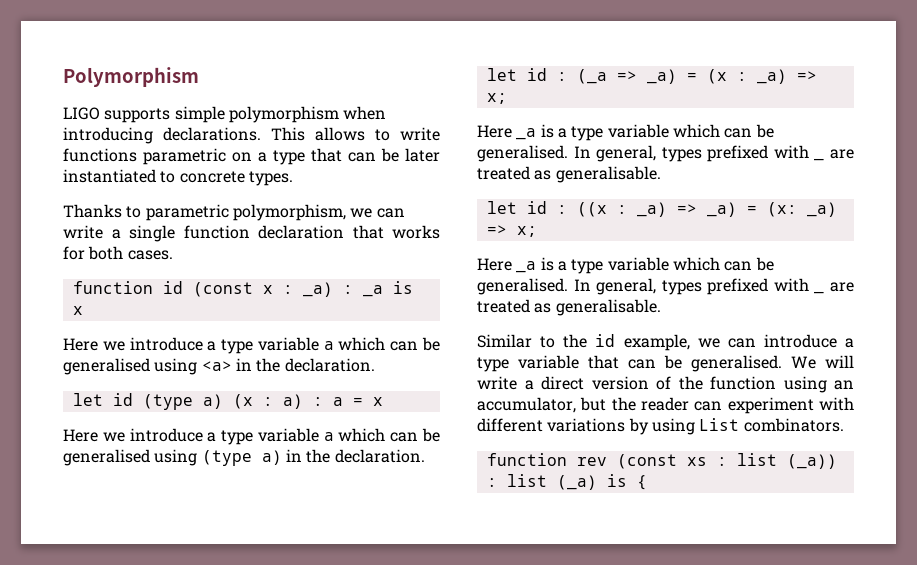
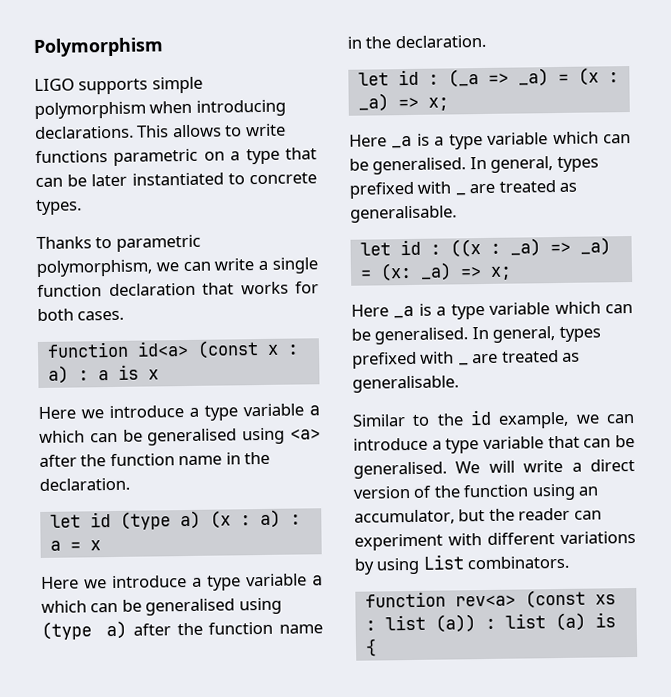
[162,281,183,294] id -> [136,340,189,357] id<a>
[302,282,383,297] _a) : _a -> [47,365,109,384] a) : a
(232, 366) none -> [39,453,223,467] after the function name
(282, 457) none -> [132,621,323,636] after the function name
[576,457,607,466] rev -> [454,594,516,607] rev<a>
[786,454,837,469] [486,474,597,490] (_a)) : list (_a) -> [434,612,586,633] (a)) : list (a)

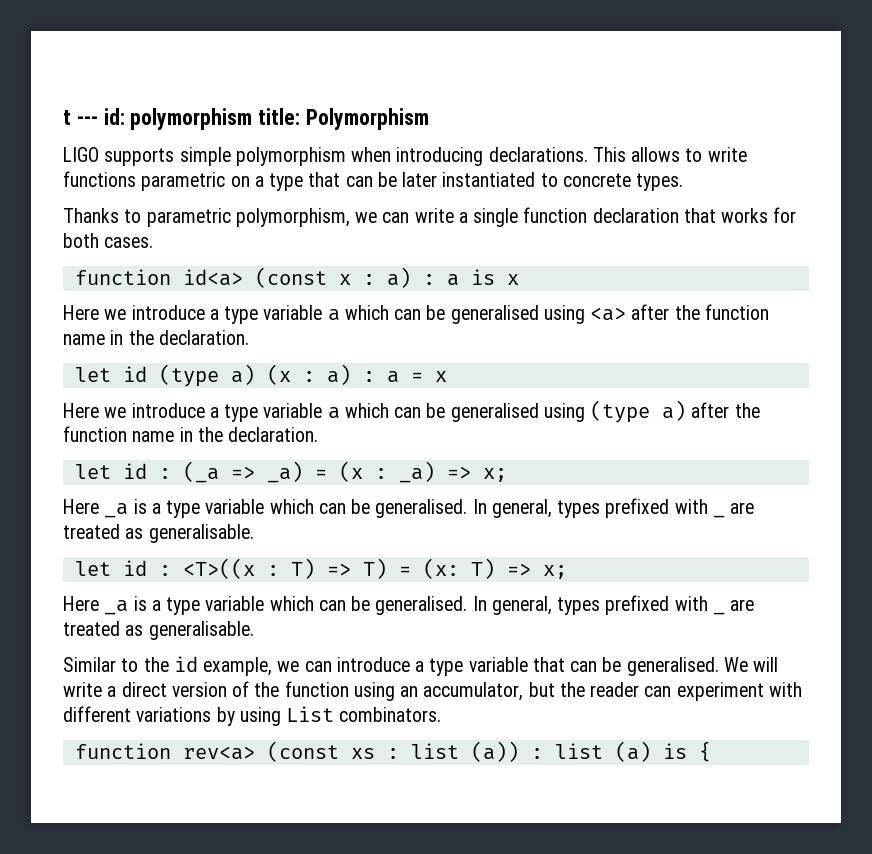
(33, 47) none -> [63,108,301,130] t --- id: polymorphism title:
[449,237,611,258] ((x : _a) => _a) -> [182,558,387,579] <T>((x : T) => T)
[419,262,452,281] _a) -> [470,558,495,579] T)

